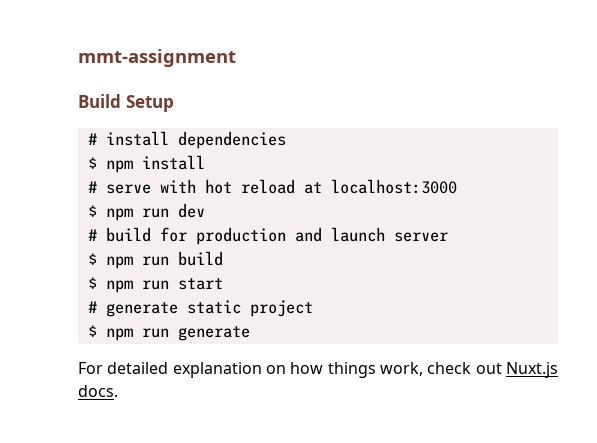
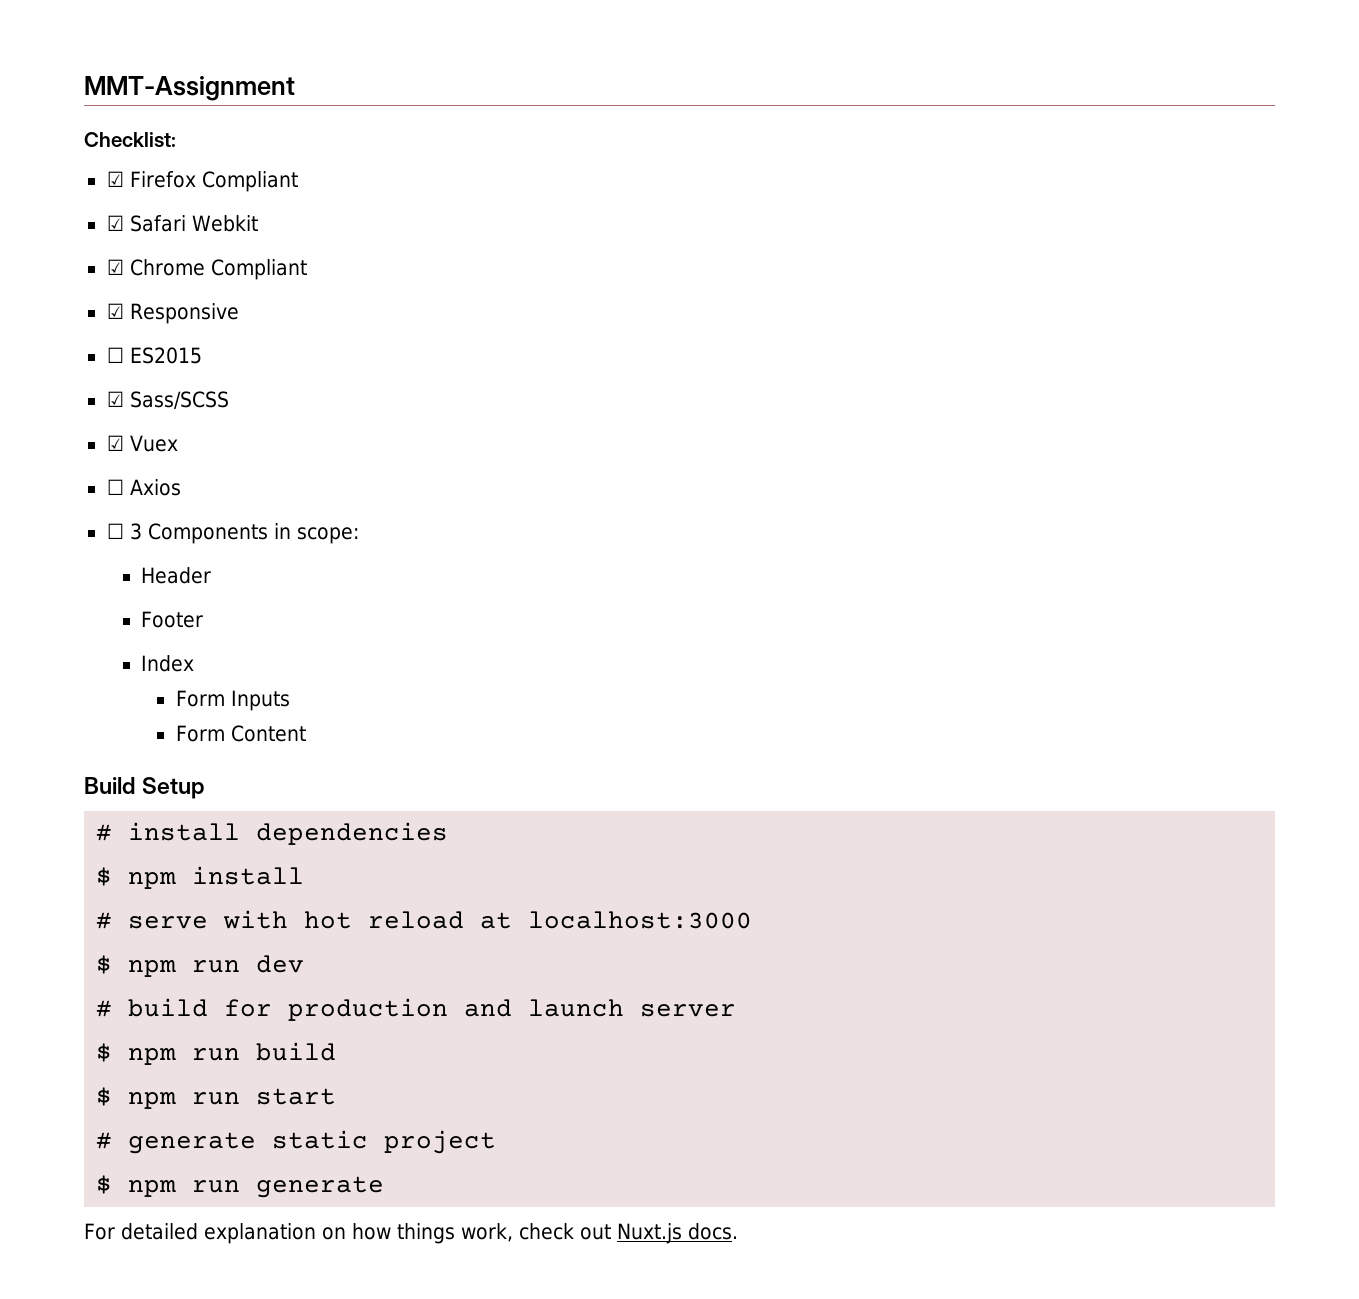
[78,49,236,67] mmt-assignment -> [84,76,295,101] [84,132,176,147] [106,171,298,192] [106,215,258,232] [106,259,307,280] [106,303,239,324] [106,347,202,364] [106,391,229,409] [106,435,178,452] [106,479,181,496] [106,523,359,544] [141,567,212,584] [141,611,204,628] [141,655,195,672] [175,690,290,711] [175,725,306,742] MMT-Assignment // Checklist: // ☑ Firefox Compliant // ☑ Safari Webkit // ☑ Chrome Compliant // ☑ Responsive // ☐ ES2015 // ☑ Sass/SCSS // ☑ Vuex // ☐ Axios // ☐ 3 Components in scope: // Header // Footer // Index // Form Inputs // Form Content

